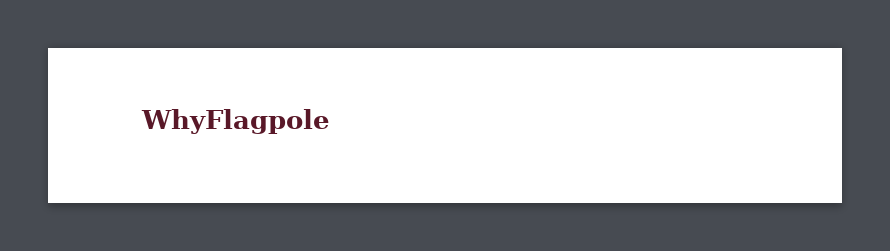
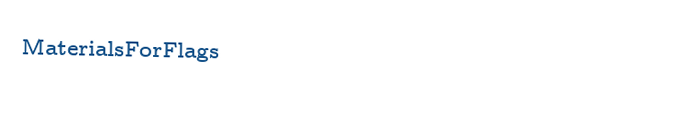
[141,109,330,134] WhyFlagpole -> [21,37,220,63] MaterialsForFlags

